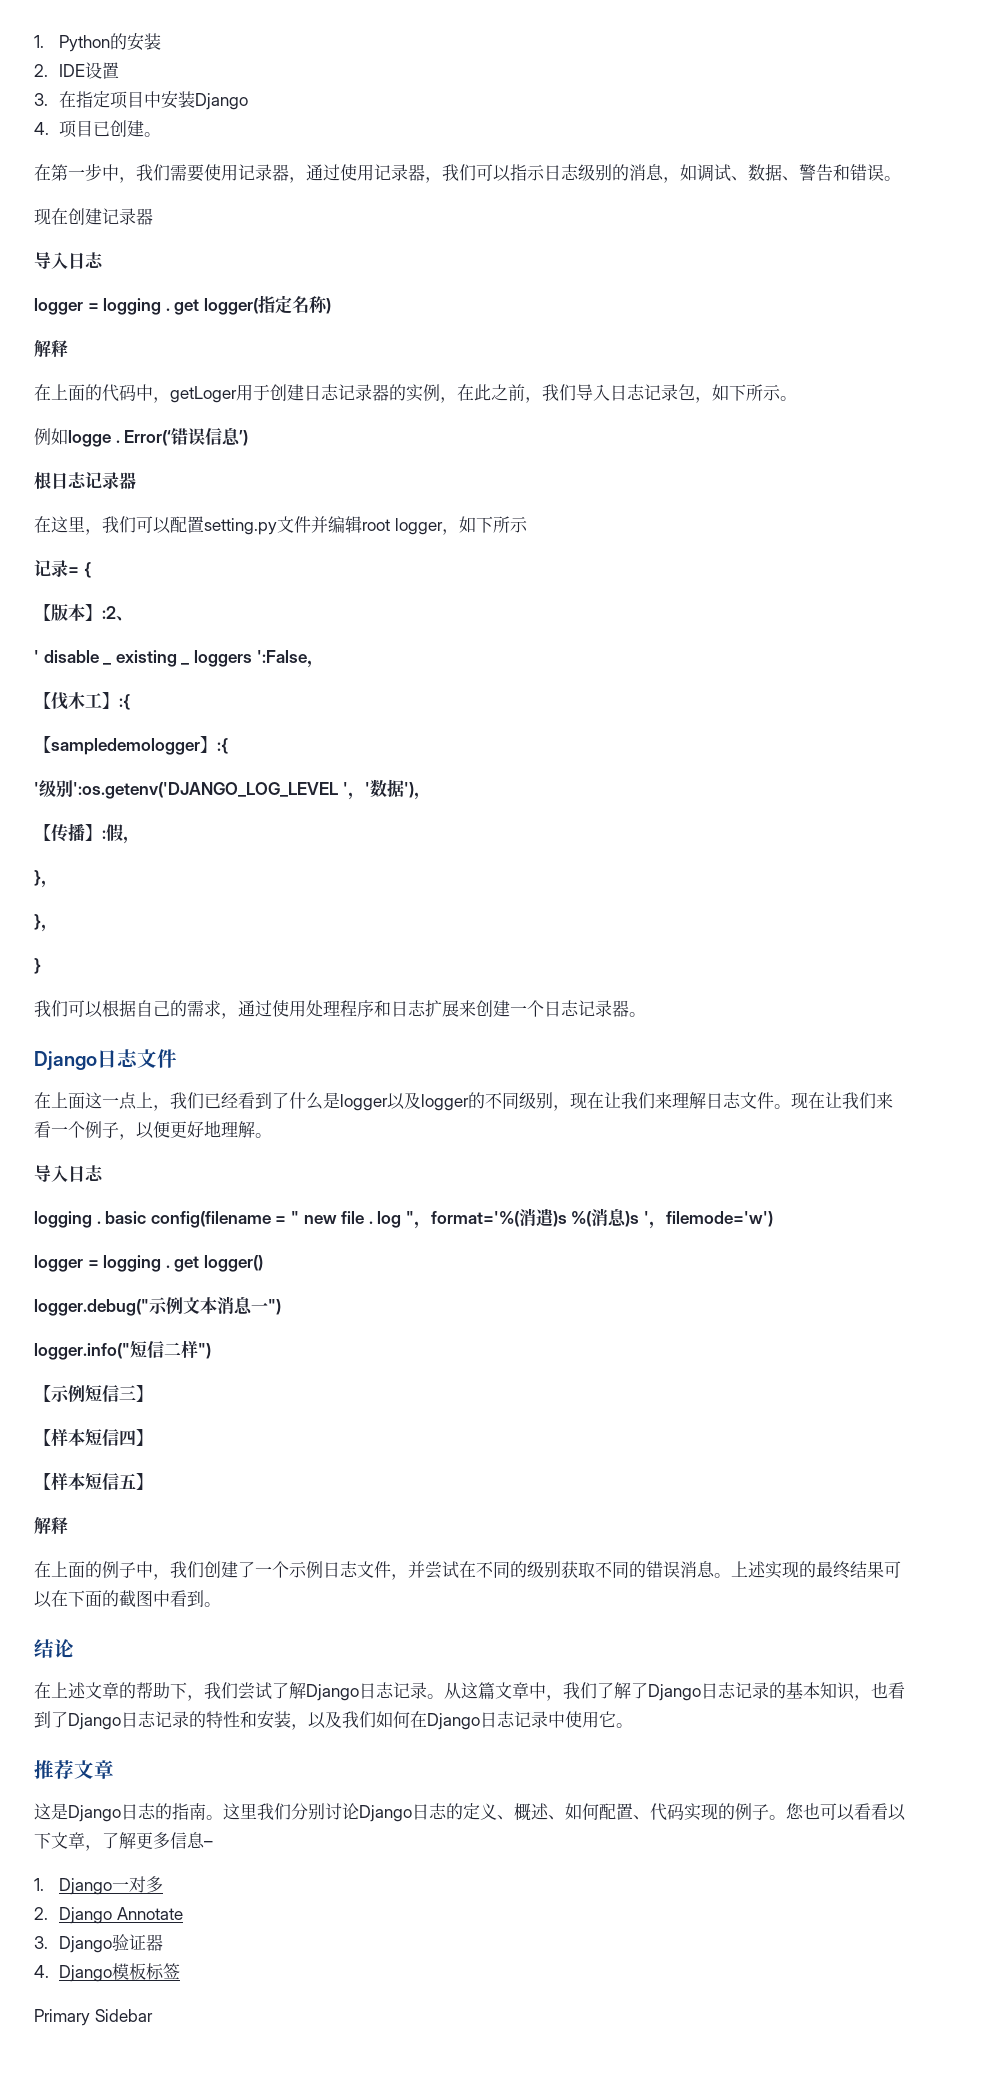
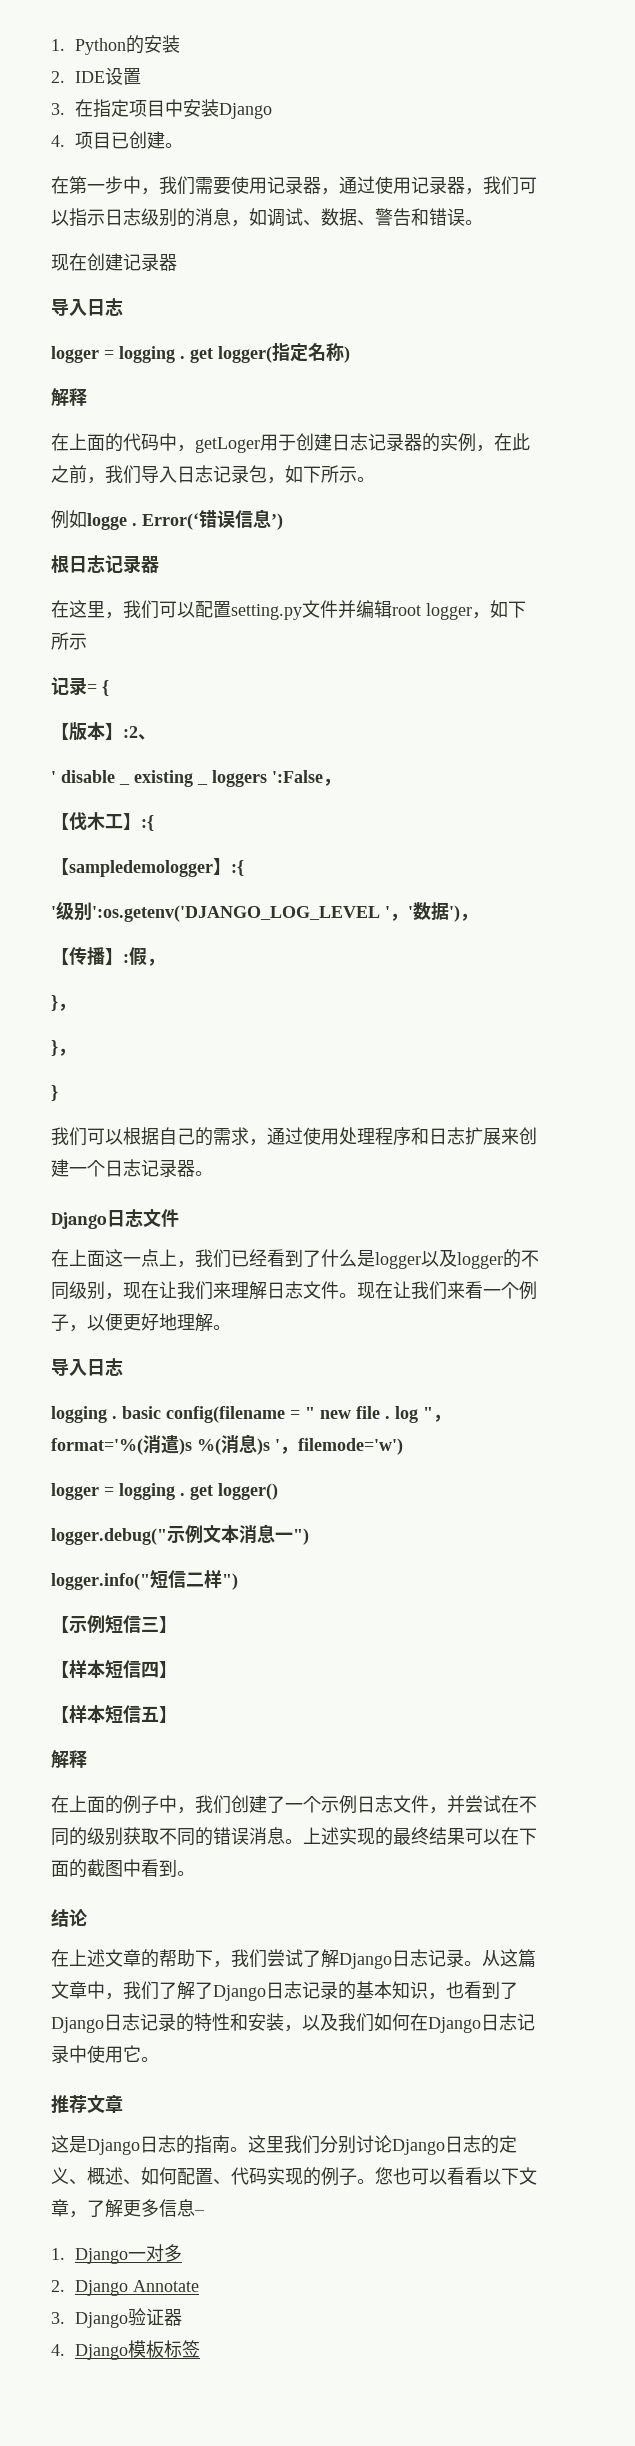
[34,2009,153,2026] // Primary Sidebar -> (200, 2349) none

